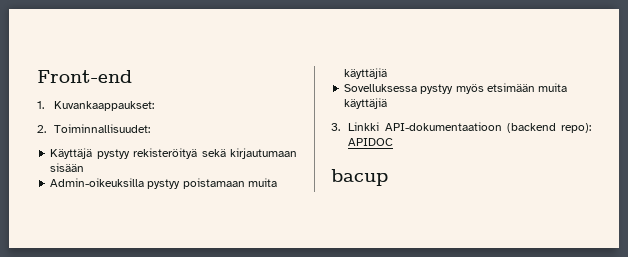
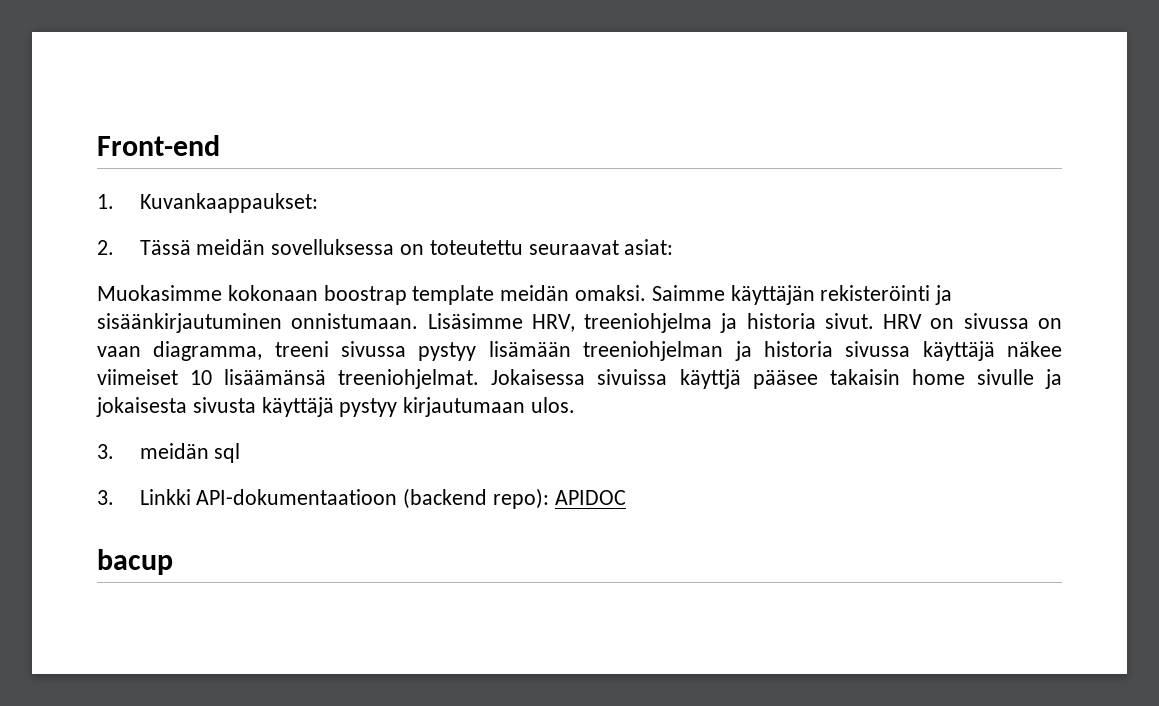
[54,124,151,133] [50,148,298,159] [50,163,85,172] [50,178,277,189] [344,68,388,79] [344,83,568,94] [344,98,388,109] Toiminnallisuudet: // Käyttäjä pystyy rekisteröityä sekä kirjautumaan sisään // Admin-oikeuksilla pystyy poistamaan muita käyttäjiä // Sovelluksessa pystyy myös etsimään muita käyttäjiä -> [139,239,674,255] [97,285,953,305] [97,313,1062,333] [97,341,1062,361] [97,369,1062,389] [96,397,576,417] [97,443,241,463] Tässä meidän sovelluksessa on toteutettu seuraavat asiat: // Muokasimme kokonaan boostrap template meidän omaksi. Saimme käyttäjän rekisteröinti ja sisäänkirjautuminen onnistumaan. Lisäsimme HRV, treeniohjelma ja historia sivut. HRV on sivussa on vaan diagramma, treeni sivussa pystyy lisämään treeniohjelman ja historia sivussa käyttäjä näkee viimeiset 10 lisäämänsä treeniohjelmat. Jokaisessa sivuissa käyttjä pääsee takaisin home sivulle ja jokaisesta sivusta käyttäjä pystyy kirjautumaan ulos. // 3. meidän sql

